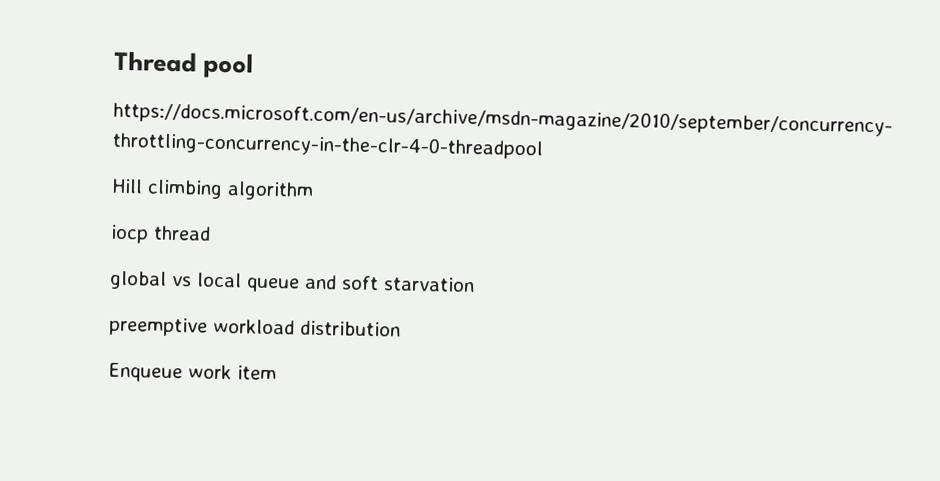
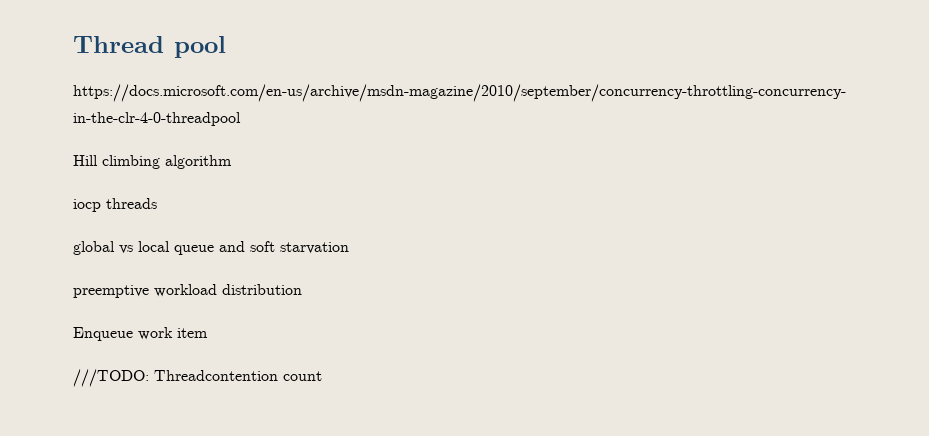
[153,225,211,241] thread -> [106,198,157,209] threads
(277, 373) none -> [73,369,322,387] // ///TODO: Threadcontention count

